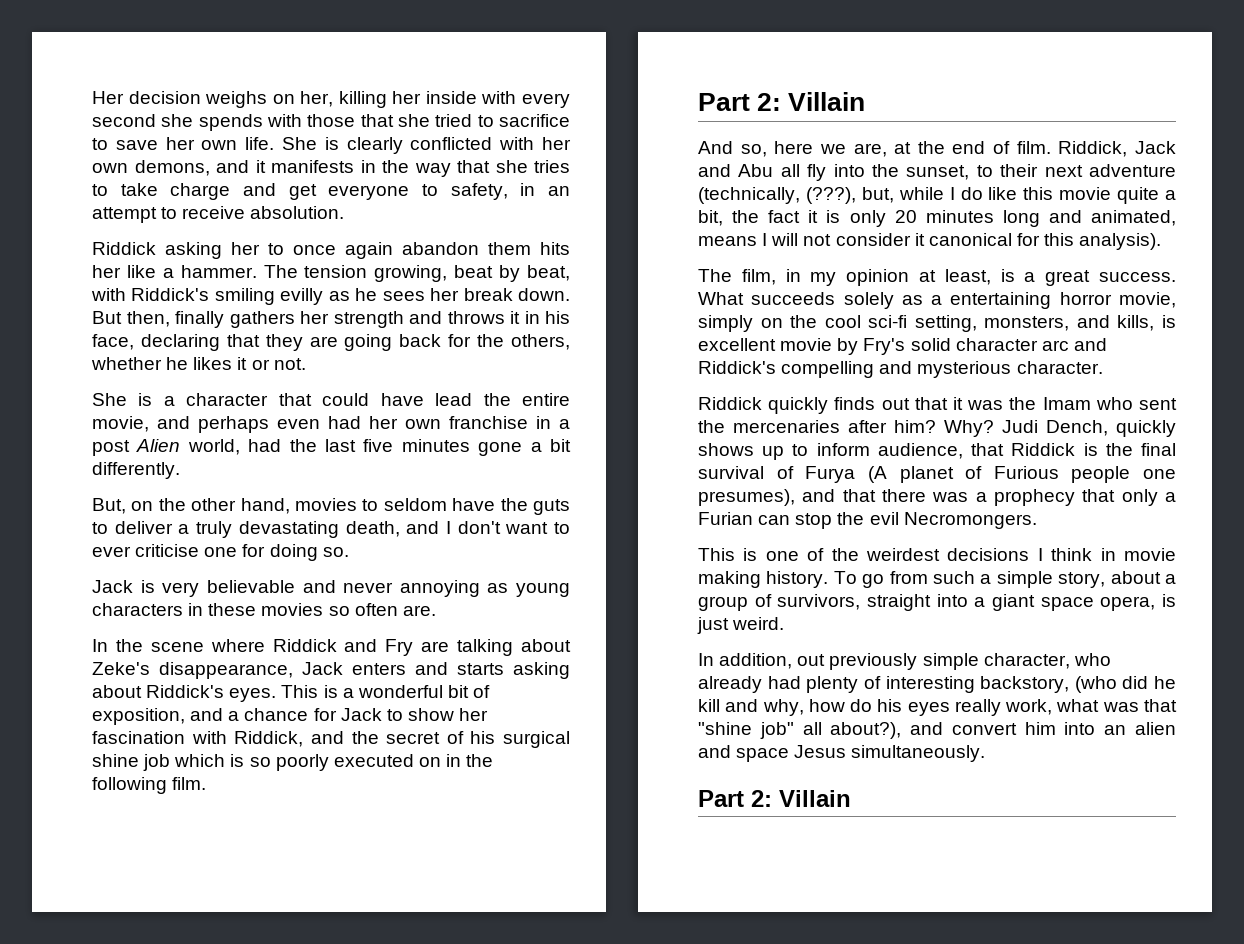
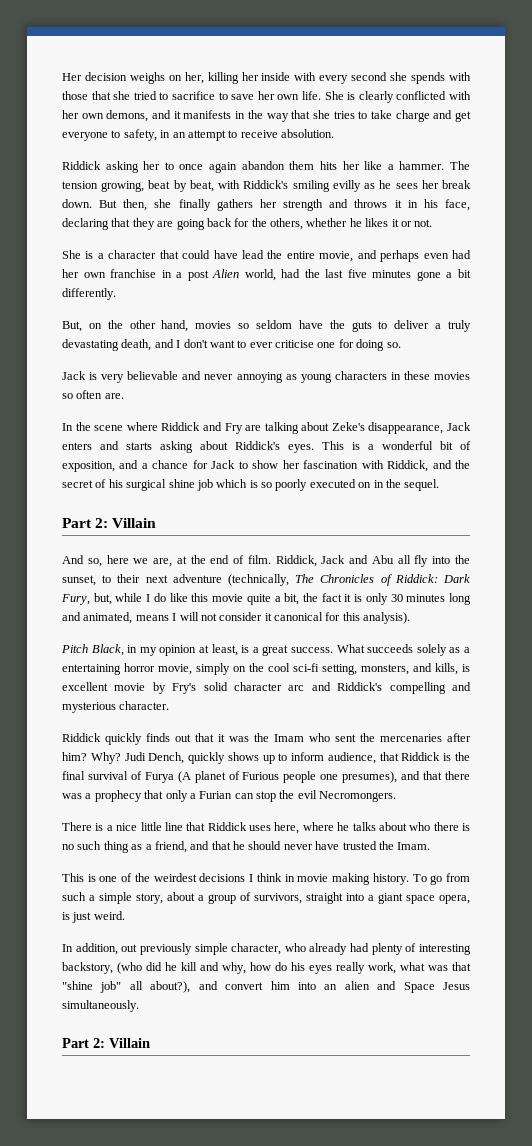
(170, 319) none -> [154,199,172,208] she
[362,499,379,511] to -> [238,323,250,329] so
[92,777,207,794] following film. -> [404,479,440,491] sequel.
[805,187,856,204] (???), -> [295,574,470,586] [61,594,90,605] The Chronicles of Riddick: Dark Fury,
[894,210,917,223] 20 -> [390,594,403,602] 30
[698,269,776,285] The film, -> [61,644,124,656] Pitch Black,
(1037, 520) none -> [62,822,470,834] [62,841,431,853] // There is a nice little line that Riddick uses here, where he talks about who there is no such thing as a friend, and that he should never have trusted the Imam.
[736,748,790,762] space -> [403,982,435,993] Space

